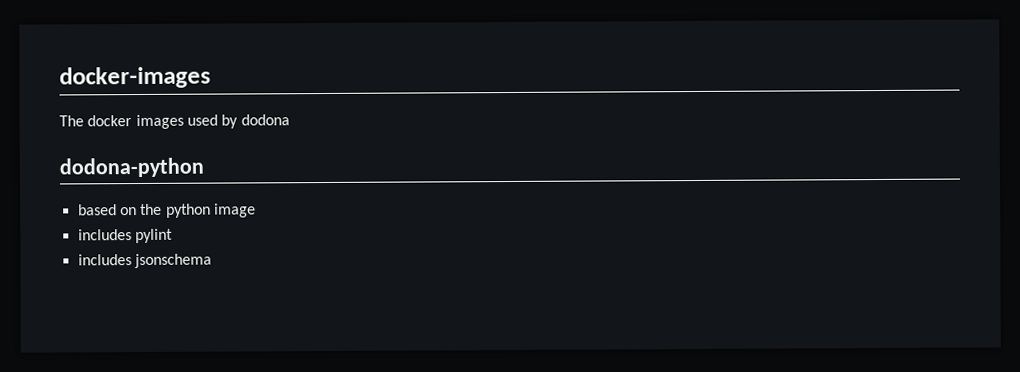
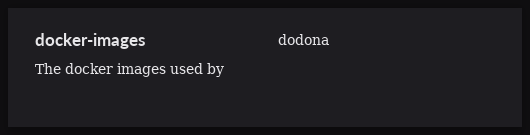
[59,157,204,178] [77,203,256,218] [77,228,173,244] [77,253,212,269] // dodona-python // based on the python image // includes pylint // includes jsonschema -> (329, 39) none

